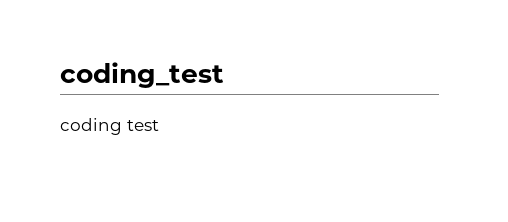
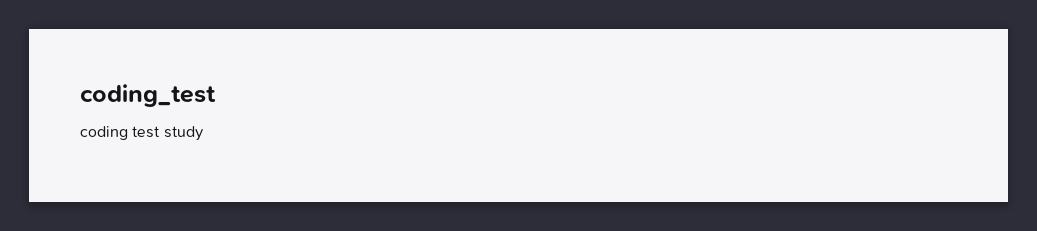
(159, 125) none -> [163,126,203,141] study

